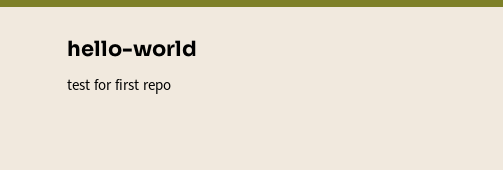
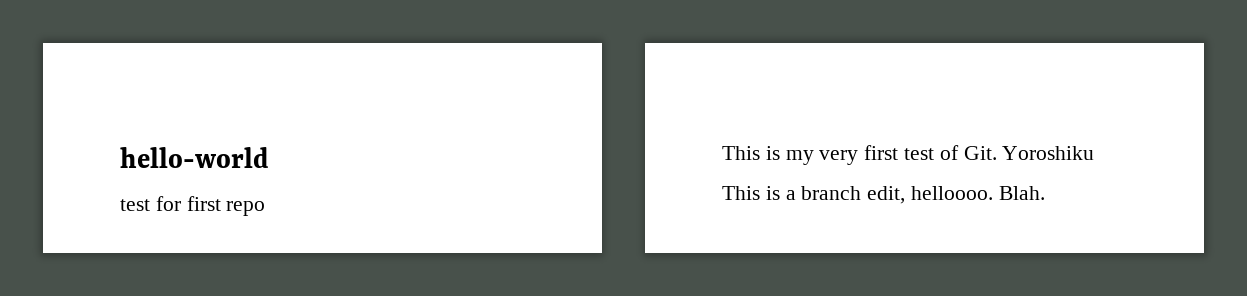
(172, 88) none -> [722,145,1095,165] [722,186,1045,204] // This is my very first test of Git. Yoroshiku // This is a branch edit, helloooo. Blah.

